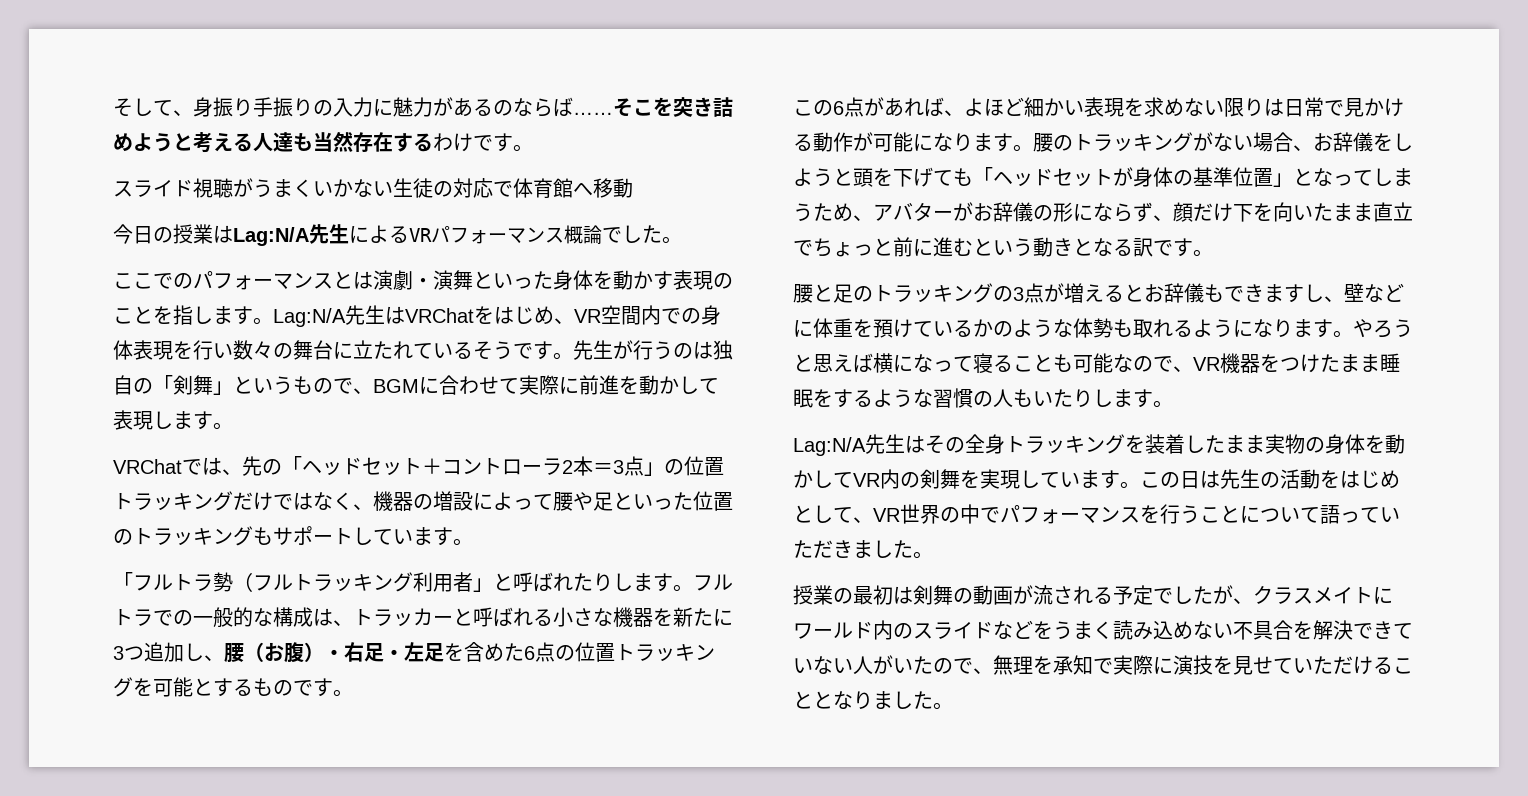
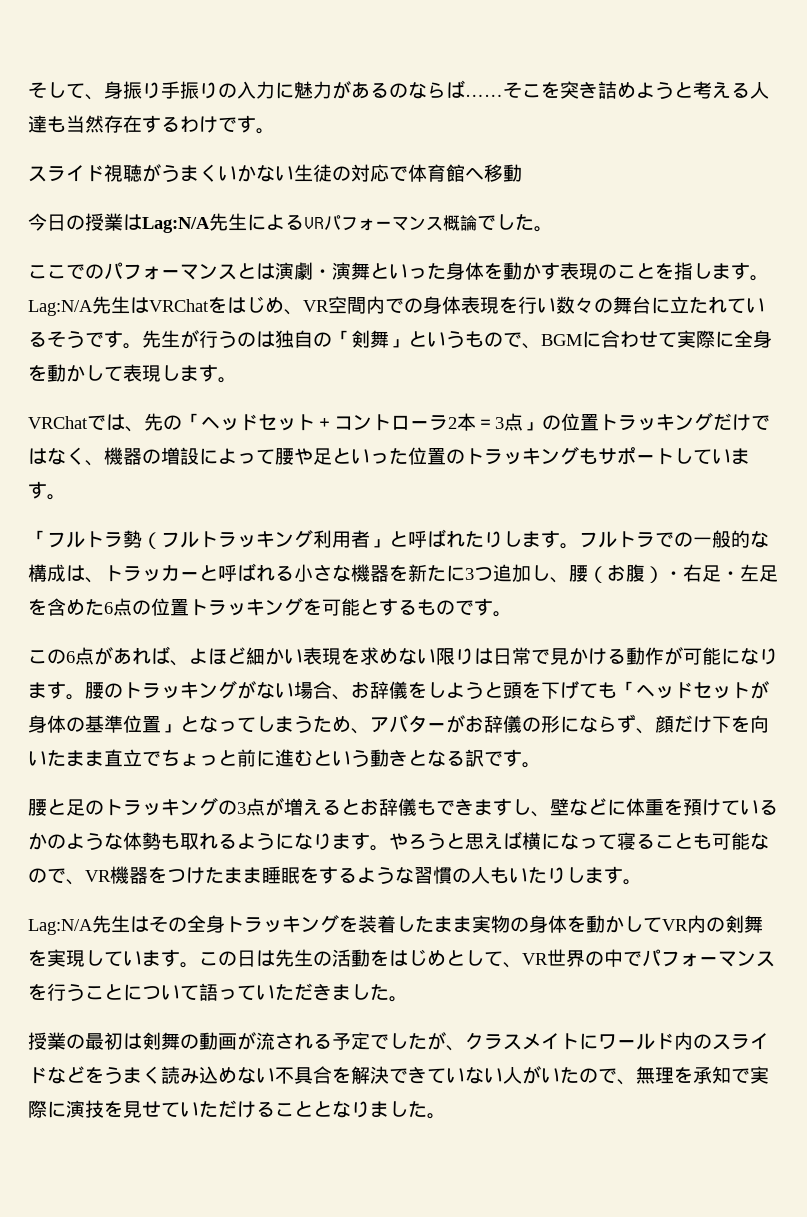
[579,375,619,395] 前進 -> [734,330,772,348] 全身

